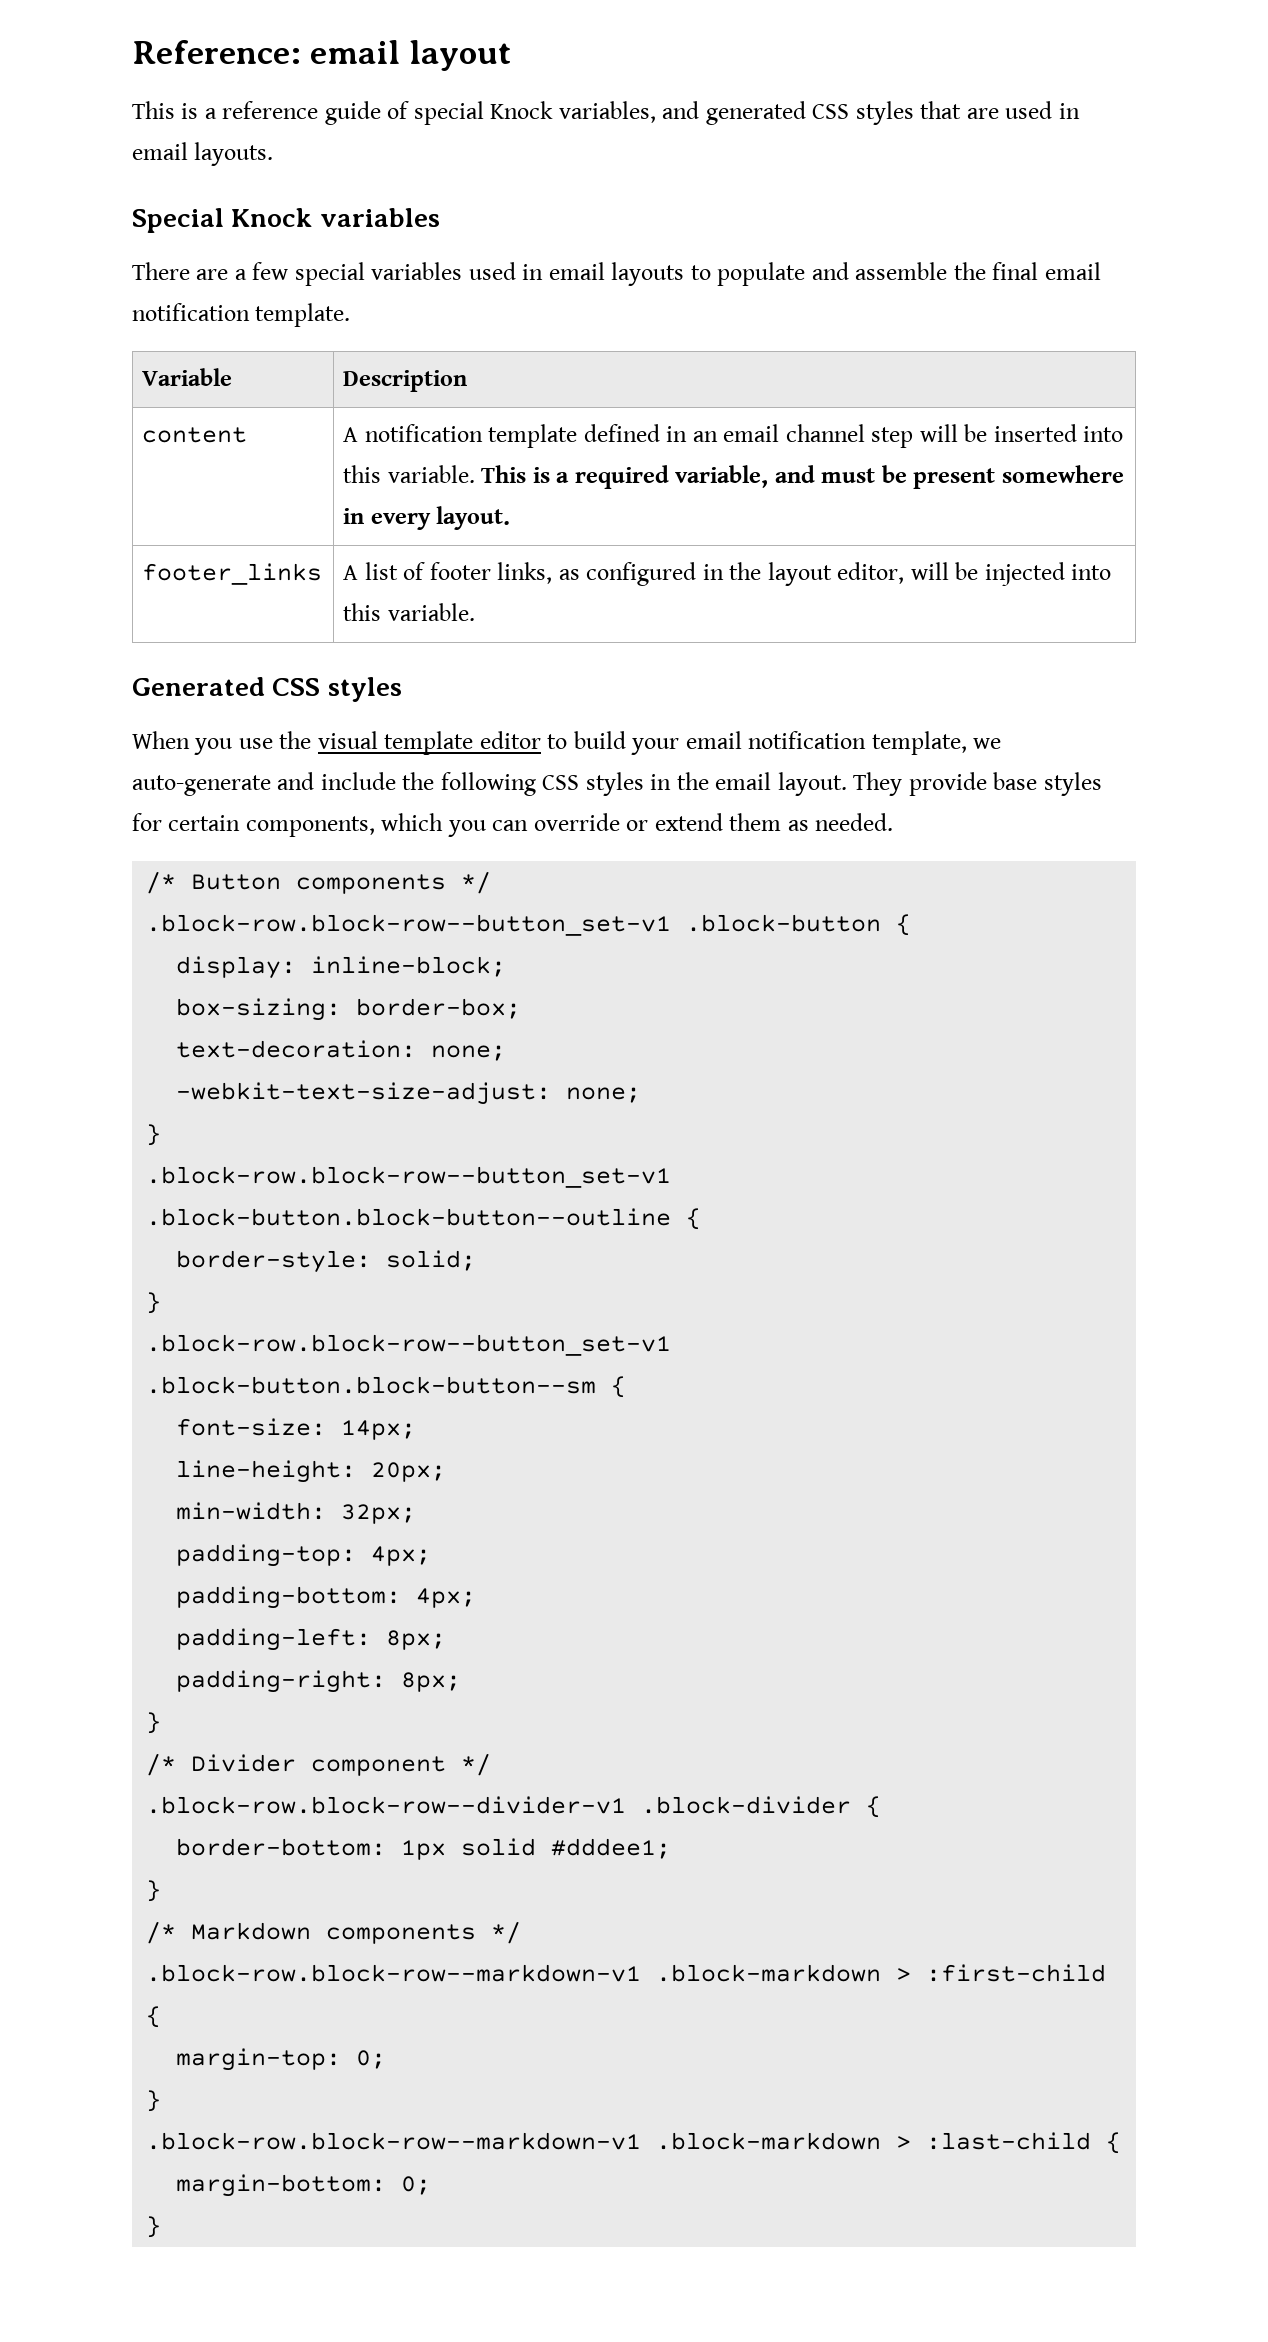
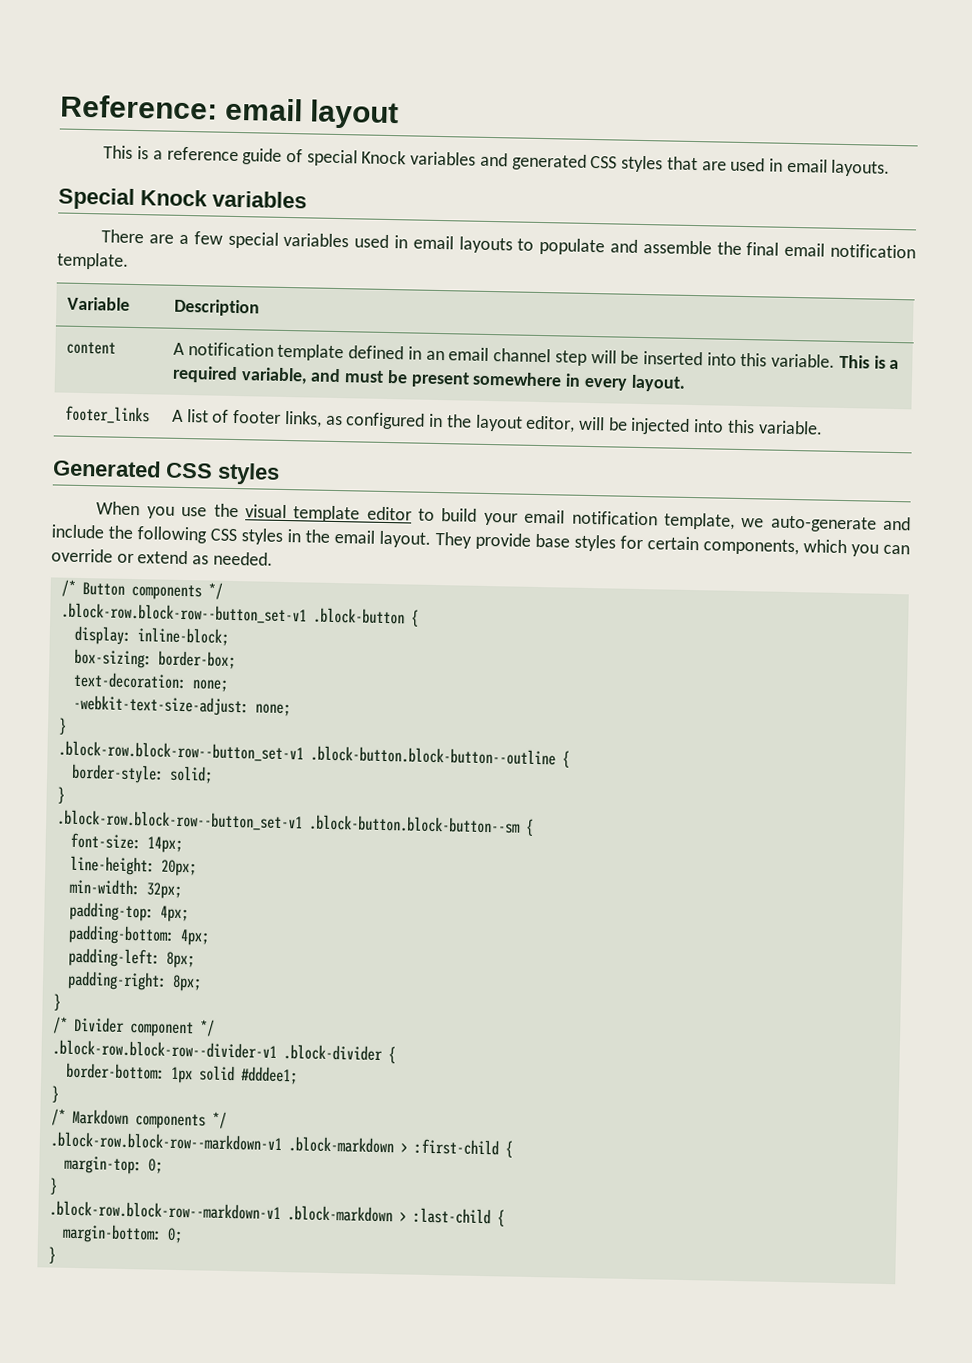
[558,101,656,123] variables, -> [410,151,477,166] variables
[729,813,782,831] them -> (189, 557) none

